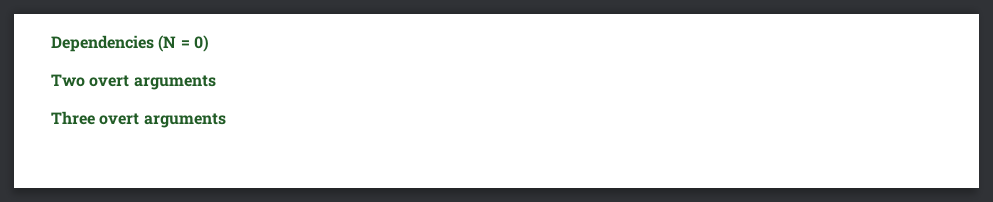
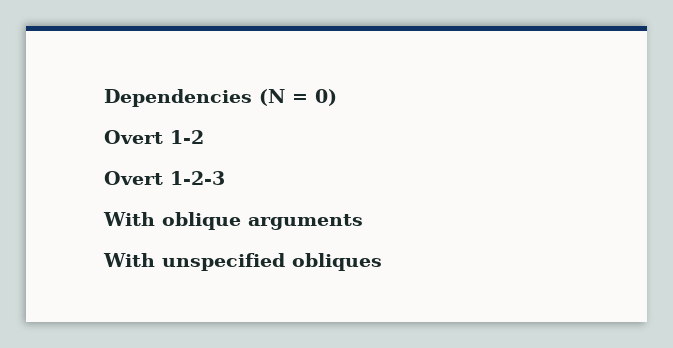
[51,74,216,90] [51,111,226,128] Two overt arguments // Three overt arguments -> [104,130,204,144] [104,171,225,185] [103,212,363,230] [103,253,382,271] Overt 1-2 // Overt 1-2-3 // With oblique arguments // With unspecified obliques

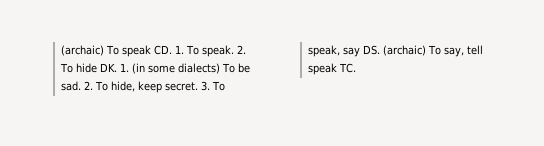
[104,89,337,107] [104,130,204,144] [104,171,225,185] [103,212,363,230] [103,253,382,271] Dependencies (N = 0) // Overt 1-2 // Overt 1-2-3 // With oblique arguments // With unspecified obliques -> [60,45,246,57] [59,63,250,74] [60,81,225,93] [307,45,483,57] [307,63,356,75] (archaic) To speak CD. 1. To speak. 2. To hide DK. 1. (in some dialects) To be sad. 2. To hide, keep secret. 3. To speak, say DS. (archaic) To say, tell speak TC.

